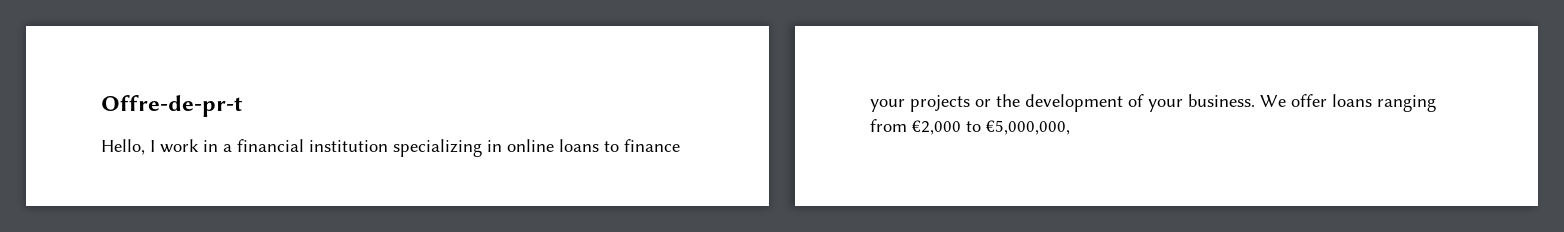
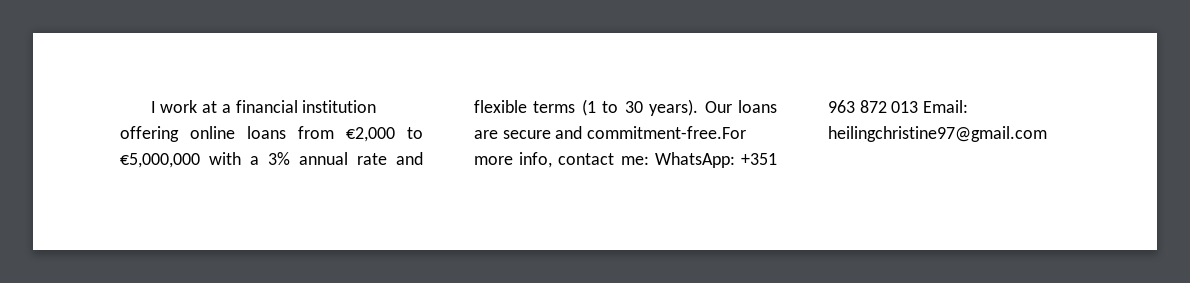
[101,95,242,117] [101,139,145,155] Offre-de-pr-t // Hello, -> (150, 107) none
[203,140,218,152] in -> [202,101,218,113] at
[393,139,680,157] [870,94,1436,112] [870,119,1070,135] specializing in online loans to finance your projects or the development of your business. We offer loans ranging from €2,000 to €5,000,000, -> [120,126,423,142] [120,152,423,168] [474,99,777,116] [474,126,747,139] [474,152,777,168] [828,100,969,113] [828,126,1047,142] offering online loans from €2,000 to €5,000,000 with a 3% annual rate and flexible terms (1 to 30 years). Our loans are secure and commitment-free.For more info, contact me: WhatsApp: +351 963 872 013 Email: heilingchristine97@gmail.com

